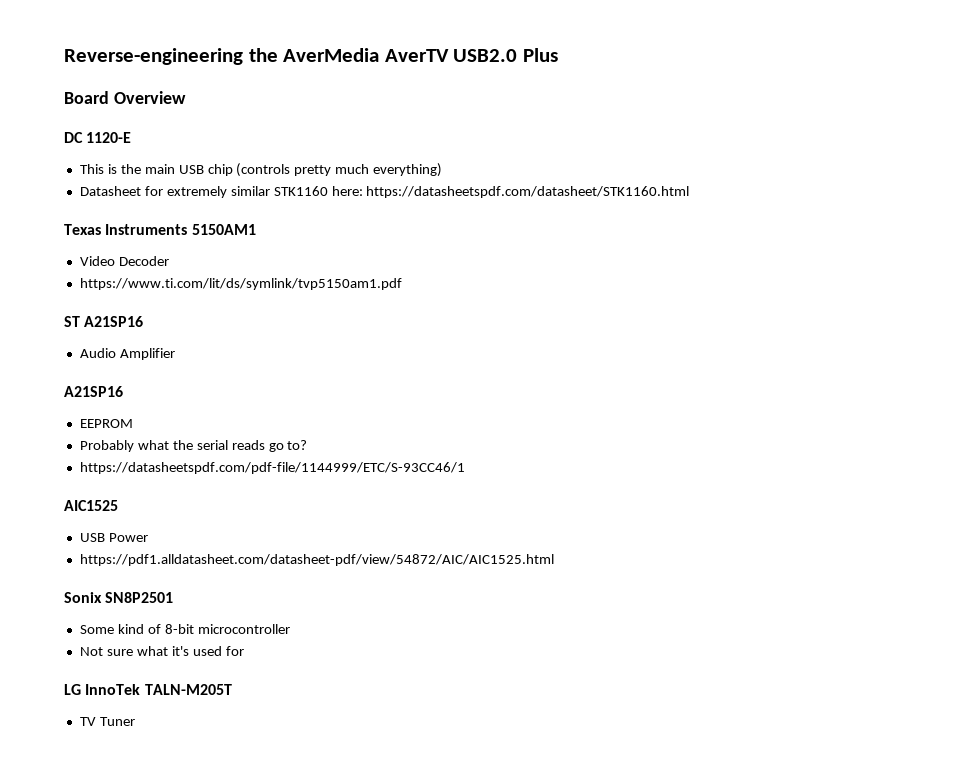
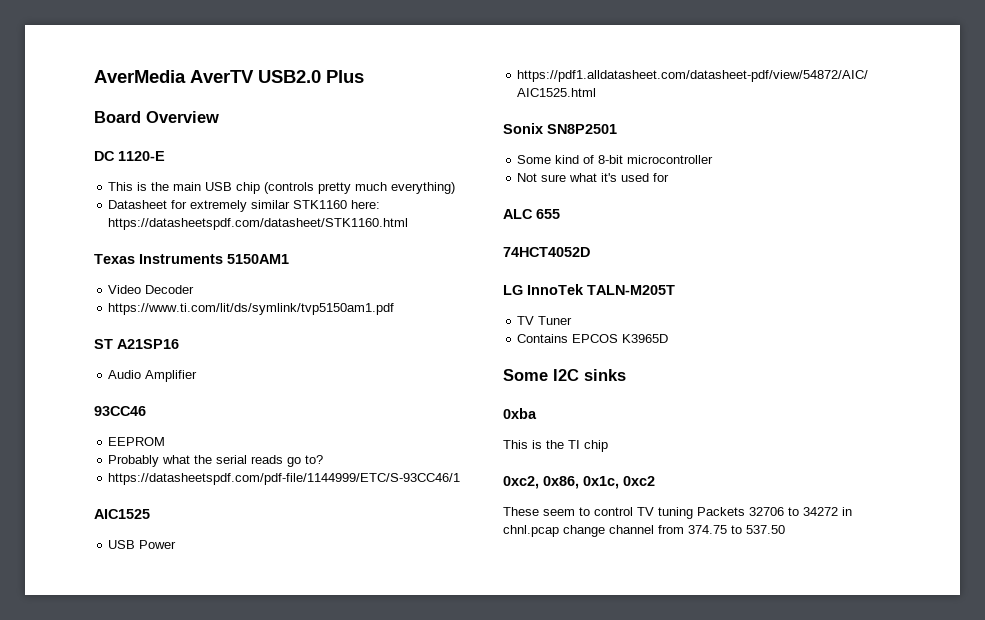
[64,48,278,65] Reverse-engineering the -> (94, 76) none
[64,386,123,397] A21SP16 -> [94,406,146,416] 93CC46
(244, 651) none -> [503,209,560,219] [503,247,590,257] // ALC 655 // 74HCT4052D
(135, 721) none -> [517,334,669,343] [503,369,626,381] [503,408,537,419] [503,440,608,452] [503,476,655,489] [503,507,852,519] [503,525,785,537] // Contains EPCOS K3965D // Some I2C sinks // 0xba // This is the TI chip // 0xc2, 0x86, 0x1c, 0xc2 // These seem to control TV tuning Packets 32706 to 34272 in chnl.pcap change channel from 374.75 to 537.50

